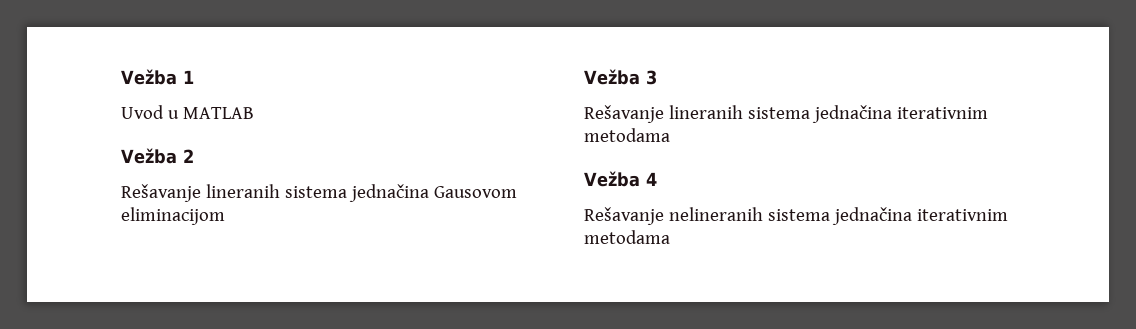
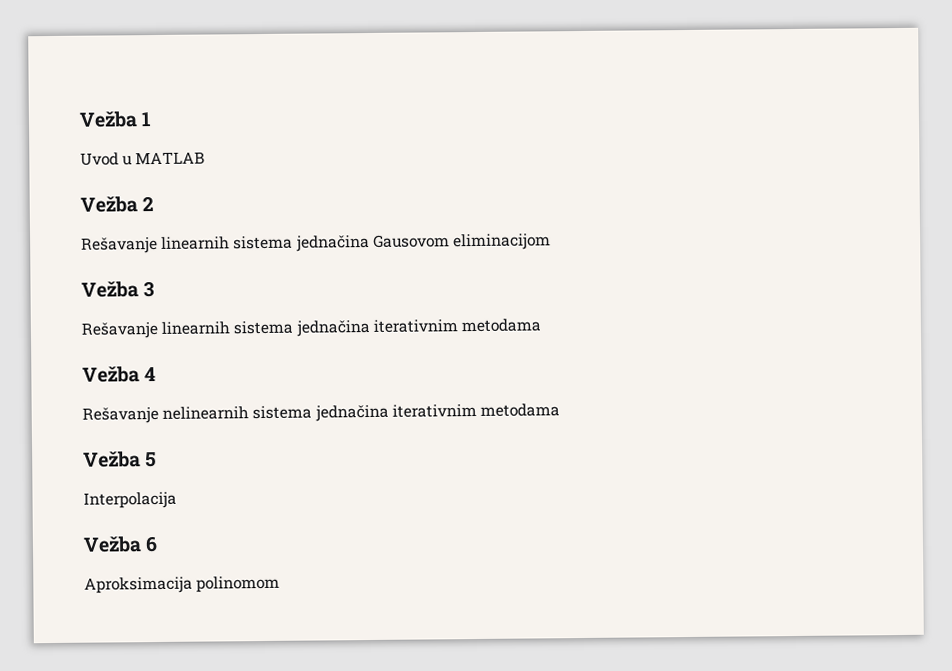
[205,184,280,198] lineranih -> [161,236,231,250] linearnih
[668,105,743,119] lineranih -> [161,321,231,335] linearnih
[668,207,1008,225] [584,230,670,244] nelineranih sistema jednačina iterativnim metodama -> [162,403,560,422] [83,451,157,468] [83,491,177,509] [83,536,159,553] [84,575,281,594] nelinearnih sistema jednačina iterativnim metodama // Vežba 5 // Interpolacija // Vežba 6 // Aproksimacija polinomom

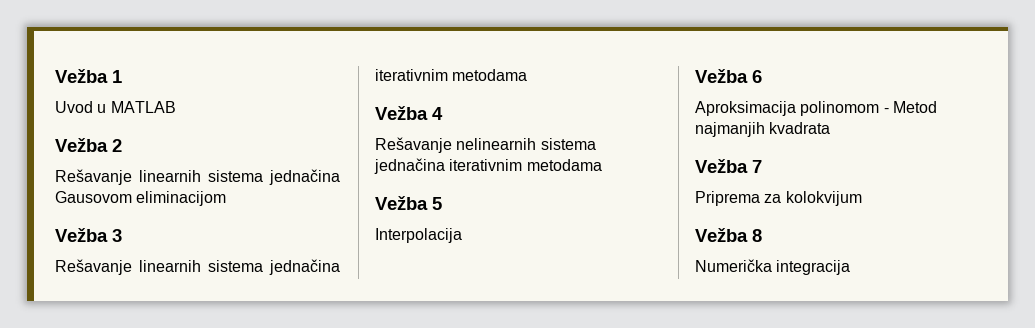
(281, 584) none -> [883,101,937,113] [695,122,831,137] [695,159,762,173] [695,191,862,206] [695,228,762,242] [695,259,851,275] - Metod najmanjih kvadrata // Vežba 7 // Priprema za kolokvijum // Vežba 8 // Numerička integracija

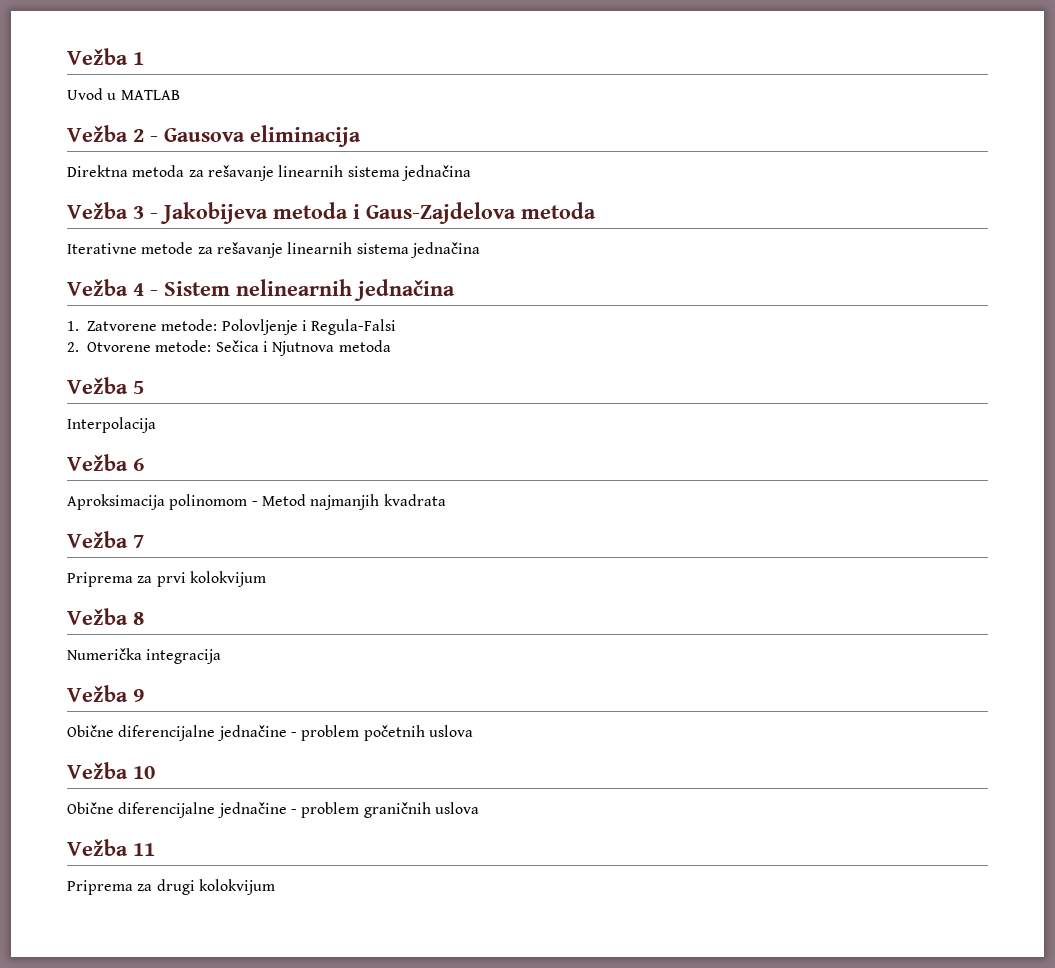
[55,169,340,185] [55,191,227,206] // Rešavanje linearnih sistema jednačina Gausovom eliminacijom -> [150,125,361,147] [67,165,471,181] - Gausova eliminacija // Direktna metoda za rešavanje linearnih sistema jednačina
[55,259,340,275] [375,69,528,81] // Rešavanje linearnih sistema jednačina iterativnim metodama -> [150,202,596,224] [67,242,480,258] - Jakobijeva metoda i Gaus-Zajdelova metoda // Iterativne metode za rešavanje linearnih sistema jednačina
[375,137,596,153] [374,158,602,174] // Rešavanje nelinearnih sistema jednačina iterativnim metodama -> [150,279,455,301] [67,319,397,335] [67,340,391,356] - Sistem nelinearnih jednačina // 1. Zatvorene metode: Polovljenje i Regula-Falsi // 2. Otvorene metode: Sečica i Njutnova metoda
(782, 198) none -> [156,572,186,587] prvi
(851, 267) none -> [67,685,144,702] [67,725,473,741] [67,762,155,779] [67,802,479,818] [67,839,155,856] [67,879,275,895] // Vežba 9 // Obične diferencijalne jednačine - problem početnih uslova // Vežba 10 // Obične diferencijalne jednačine - problem graničnih uslova // Vežba 11 // Priprema za drugi kolokvijum

